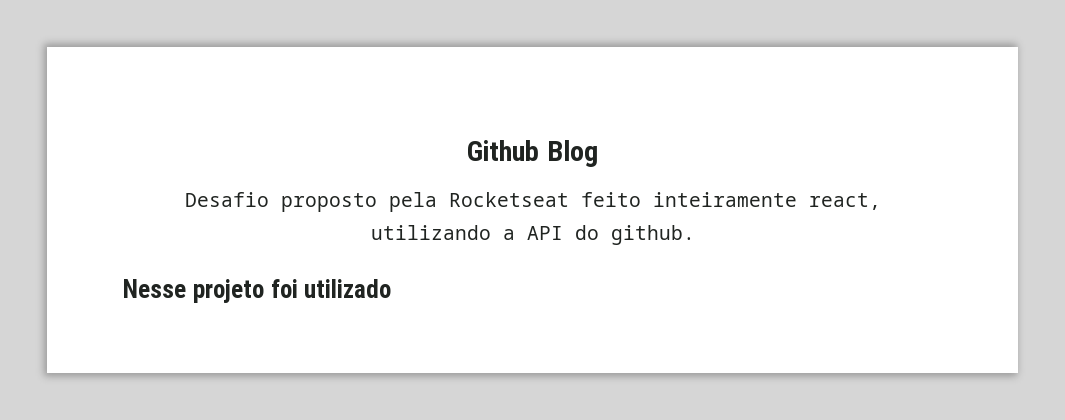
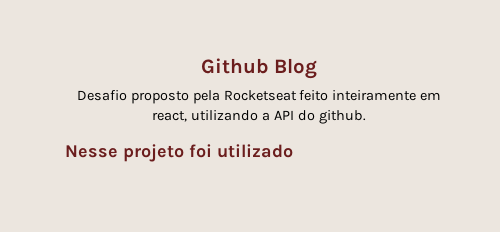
(797, 199) none -> [420,92,442,101] em

